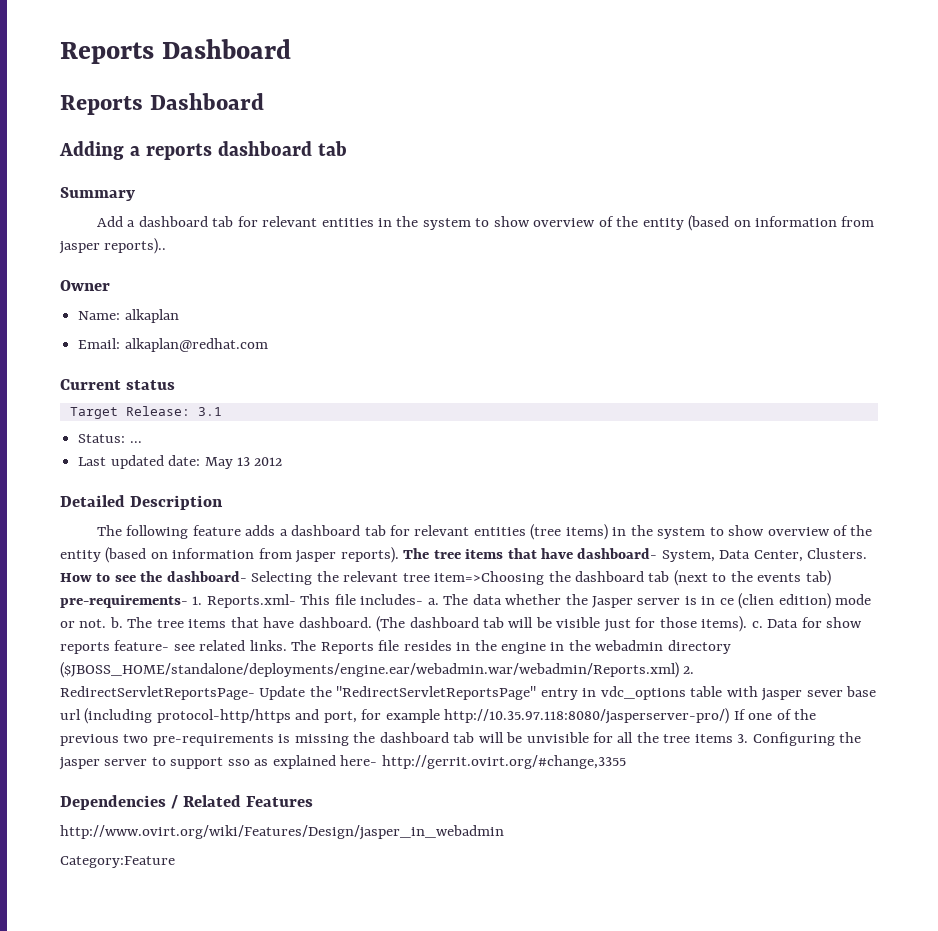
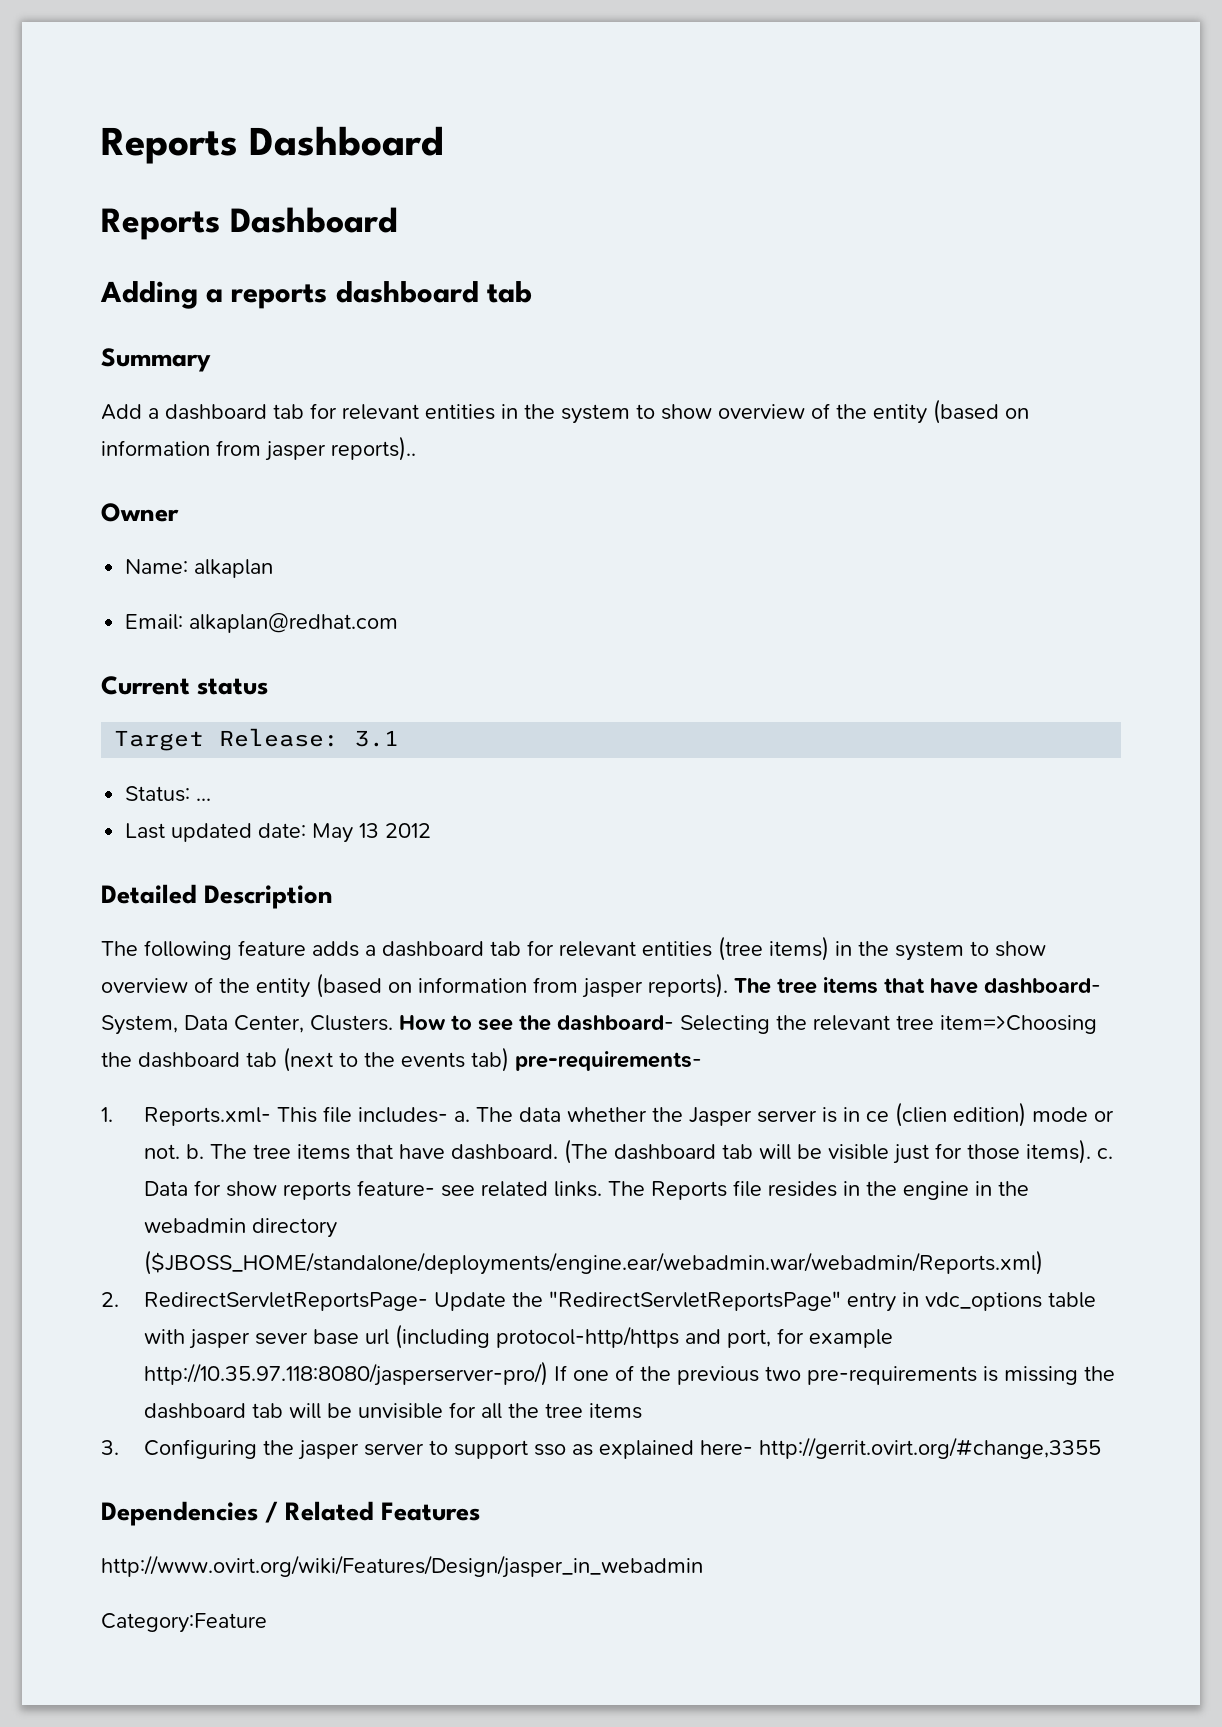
(188, 601) none -> (702, 1061) //
(679, 670) none -> (1044, 1262) //
(733, 738) none -> (643, 1411) //

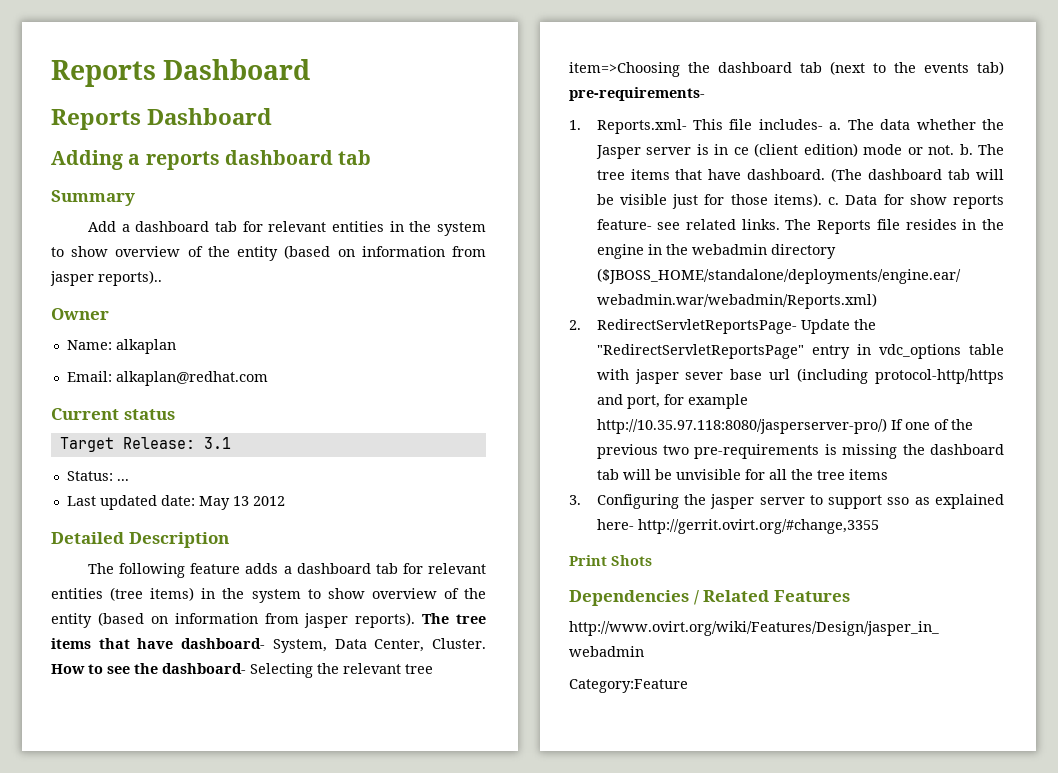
[310,1015,393,1031] Clusters. -> [432,638,487,649] Cluster.
[895,1102,948,1127] (clien -> [754,143,799,157] (client
(1102, 1448) none -> [569,555,652,566] // Print Shots

